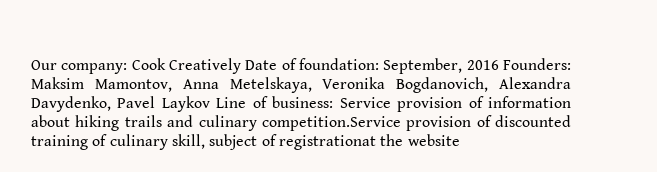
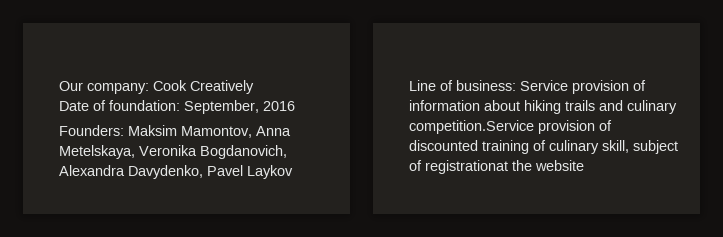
(242, 66) none -> (254, 87) //
(499, 65) none -> (295, 106) //
(210, 104) none -> (293, 172) //

